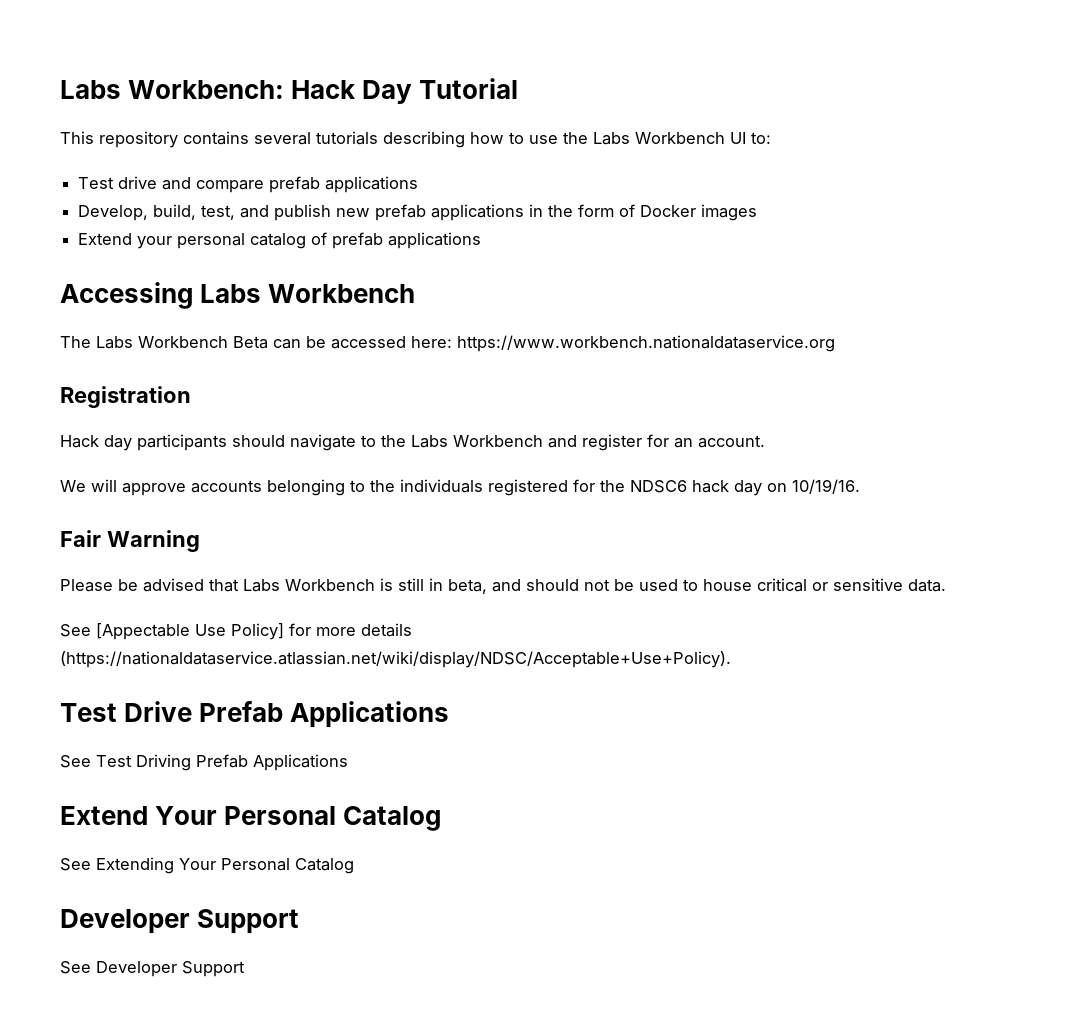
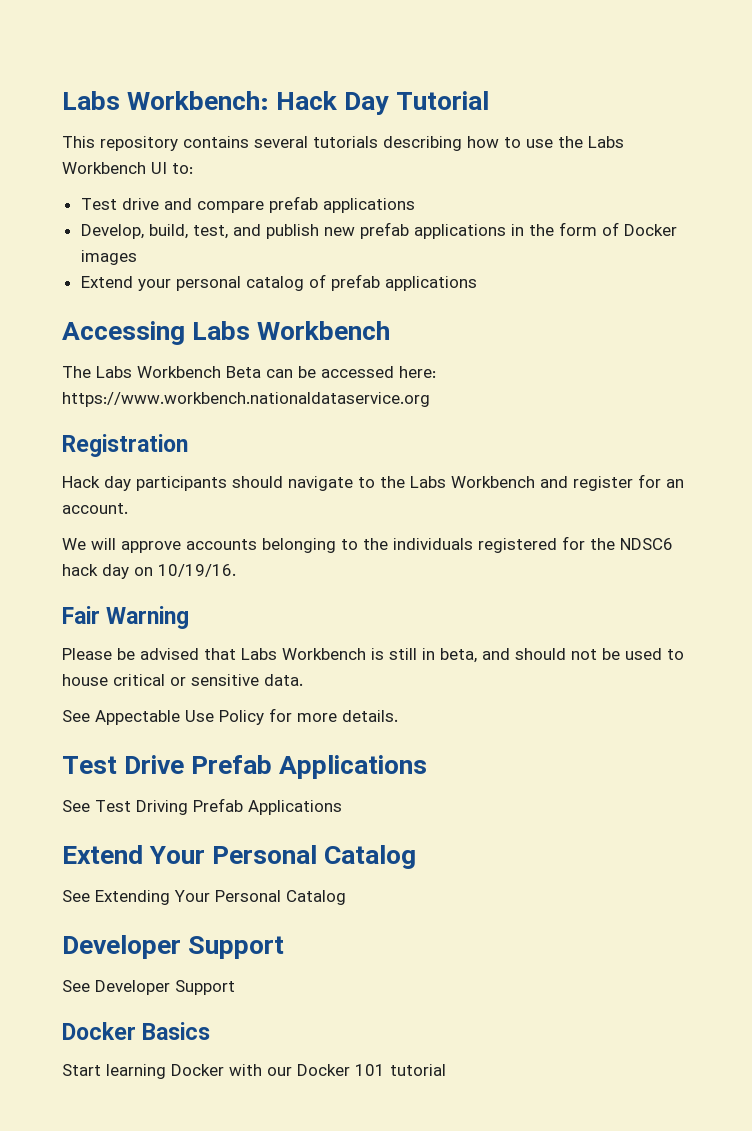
[96,623,412,640] [60,651,731,668] [Appectable Use Policy] for more details (https://nationaldataservice.atlassian.net/wiki/display/NDSC/Acceptable+Use+Policy). -> [95,708,398,725] Appectable Use Policy for more details.
(245, 969) none -> [62,1022,211,1040] [62,1064,446,1079] // Docker Basics // Start learning Docker with our Docker 101 tutorial

